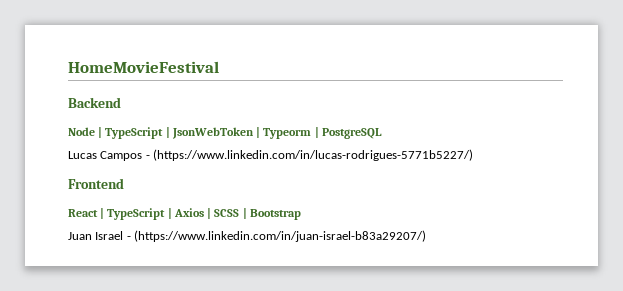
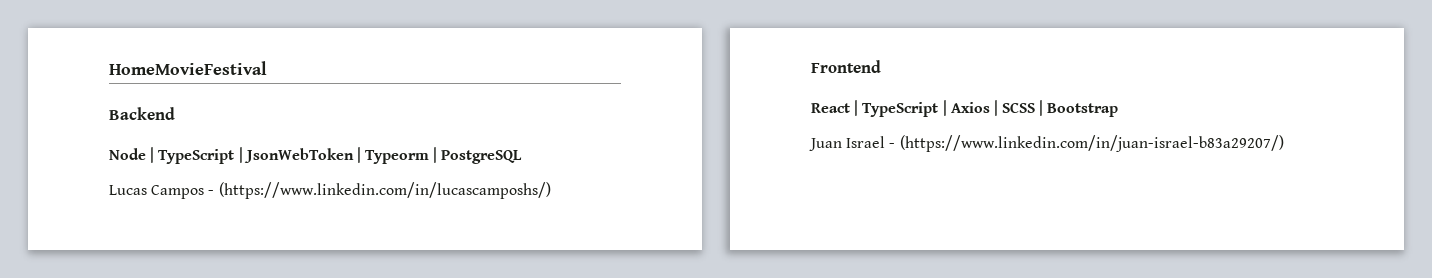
[153,149,474,161] (https://www.linkedin.com/in/lucas-rodrigues-5771b5227/) -> [218,182,551,199] (https://www.linkedin.com/in/lucascamposhs/)

